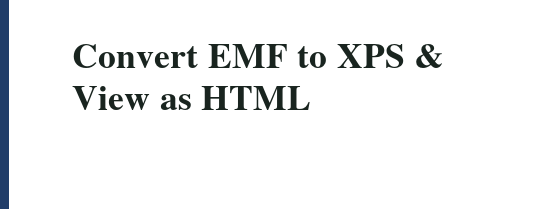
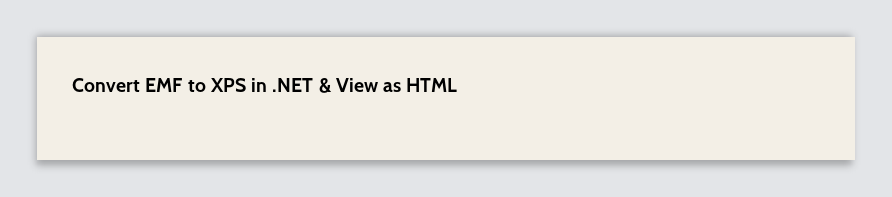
(405, 56) none -> [251,78,314,92] in .NET

